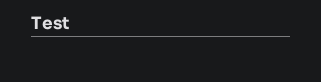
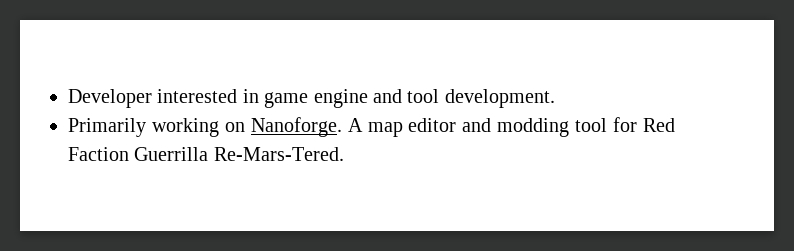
[31,16,69,30] Test -> [68,89,555,108] [68,117,676,137] [68,147,344,161] Developer interested in game engine and tool development. // Primarily working on Nanoforge. A map editor and modding tool for Red Faction Guerrilla Re-Mars-Tered.

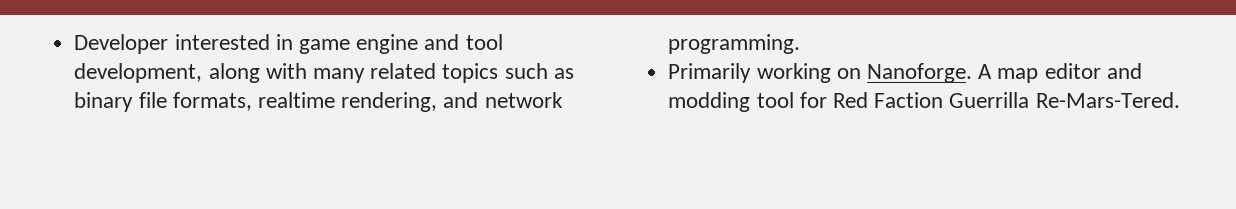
[444,89,555,108] development. -> [74,63,574,83] [74,92,563,112] [668,34,801,54] development, along with many related topics such as binary file formats, realtime rendering, and network programming.

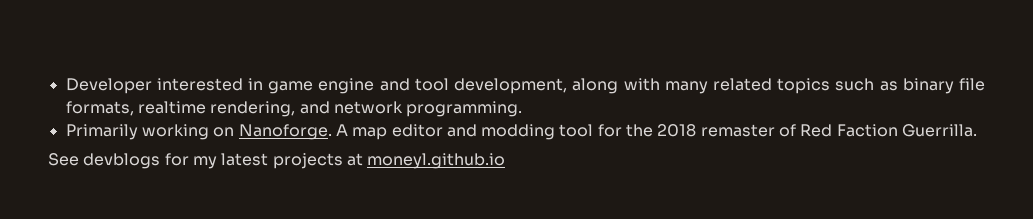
[832,92,1180,108] Red Faction Guerrilla Re-Mars-Tered. -> [626,124,978,137] [48,153,506,169] the 2018 remaster of Red Faction Guerrilla. // See devblogs for my latest projects at moneyl.github.io

